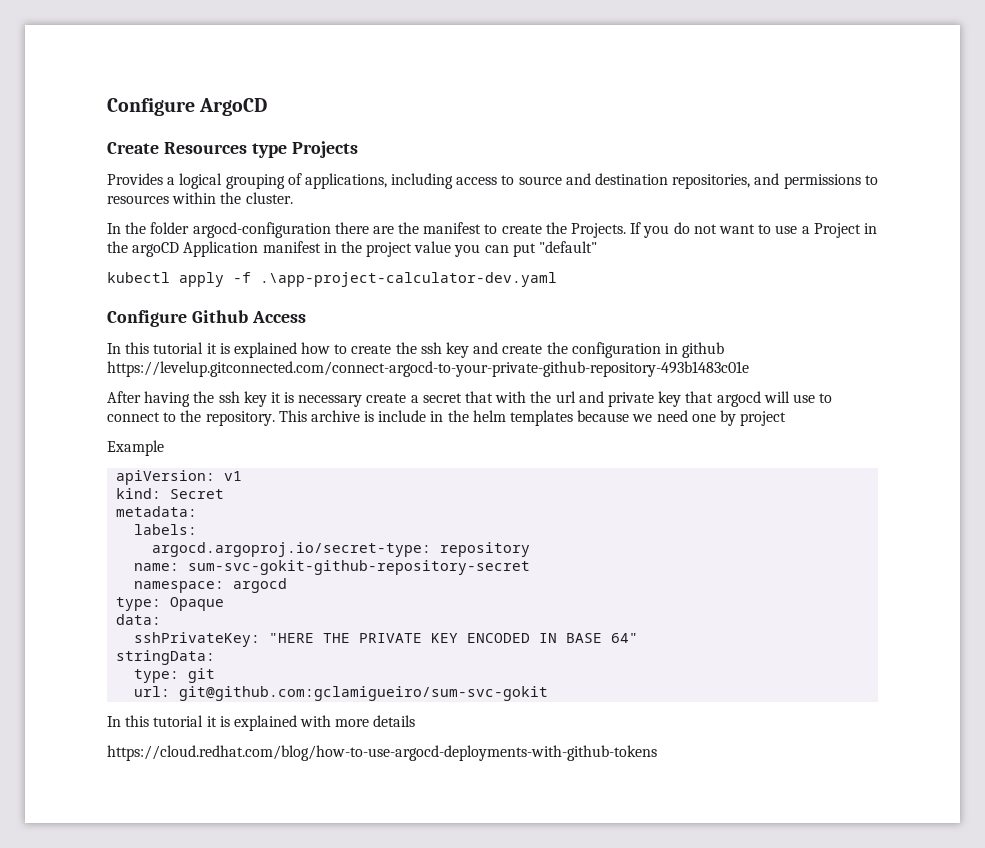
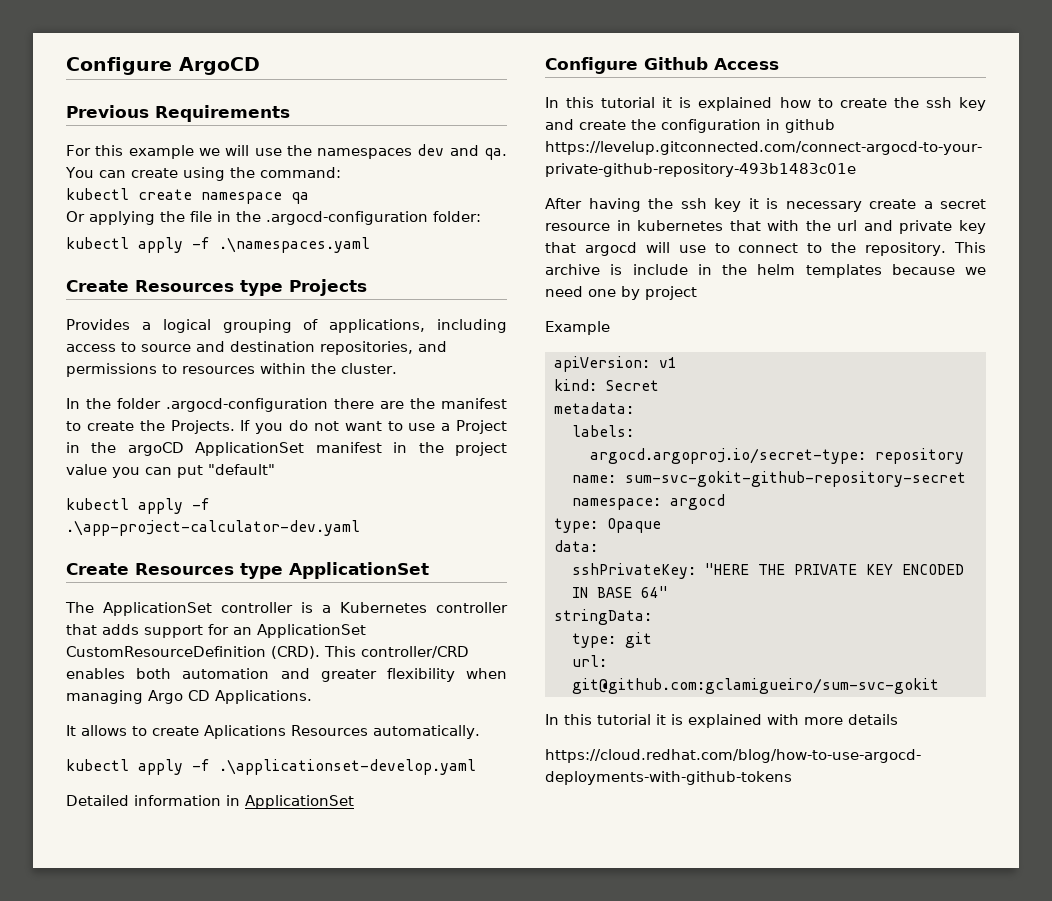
(268, 107) none -> [66,105,290,122] [66,144,508,160] [65,167,341,181] [66,188,309,204] [66,211,481,225] [66,237,370,253] // Previous Requirements // For this example we will use the namespaces dev and qa. You can create using the command: // kubectl create namespace qa // Or applying the file in the .argocd-configuration folder: // kubectl apply -f .\namespaces.yaml
[192,222,331,238] argocd-configuration -> [166,398,328,412] .argocd-configuration
[183,241,259,257] Application -> [195,442,305,456] ApplicationSet
(557, 279) none -> [66,562,429,579] [65,602,508,616] [66,624,366,638] [66,646,469,659] [66,668,507,682] [66,690,312,704] [66,725,480,739] [66,759,476,775] [66,795,354,809] // Create Resources type ApplicationSet // The ApplicationSet controller is a Kubernetes controller that adds support for an ApplicationSet CustomResourceDefinition (CRD). This controller/CRD enables both automation and greater flexibility when managing Argo CD Applications. // It allows to create Aplications Resources automatically. // kubectl apply -f .\applicationset-develop.yaml // Detailed information in ApplicationSet
(462, 398) none -> [545,220,724,231] resource in kubernetes

